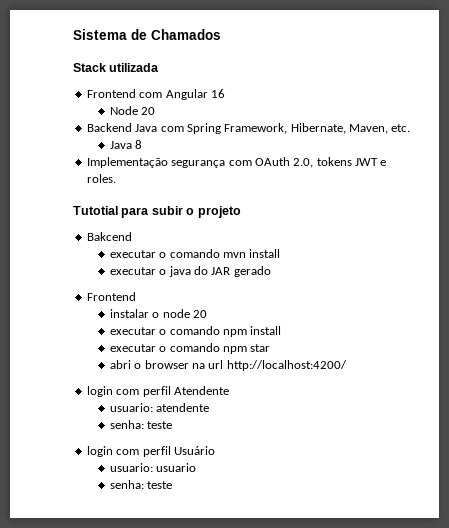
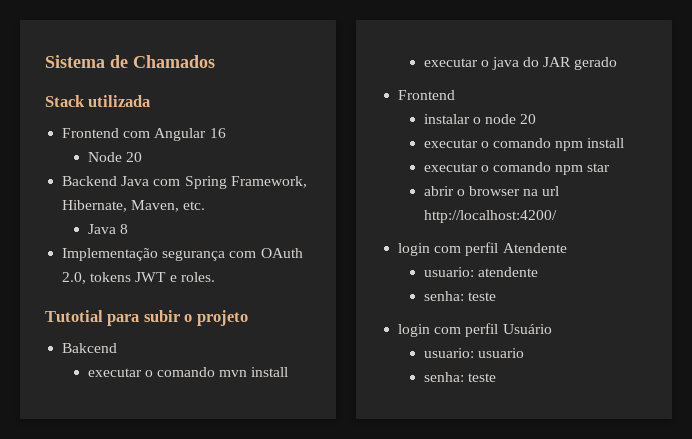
[109,360,131,369] abri -> [423,186,454,196] abrir

